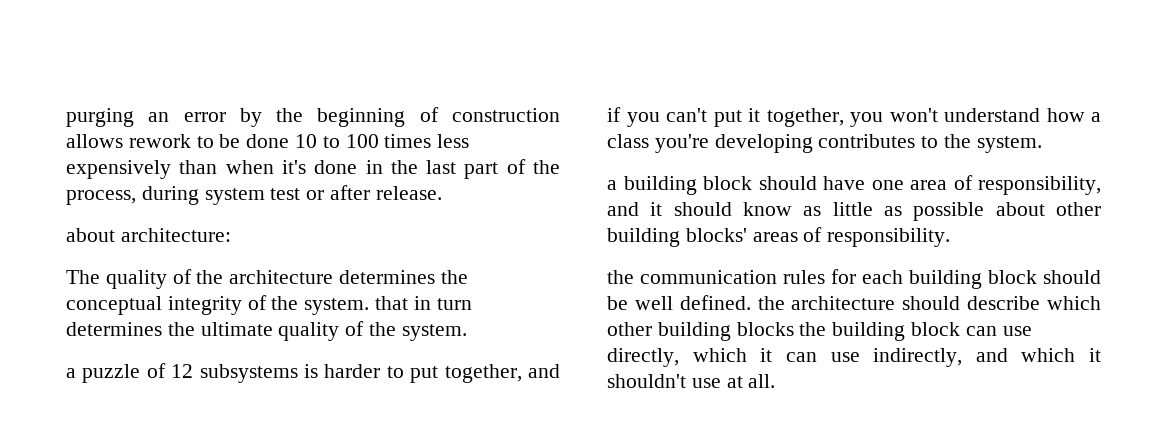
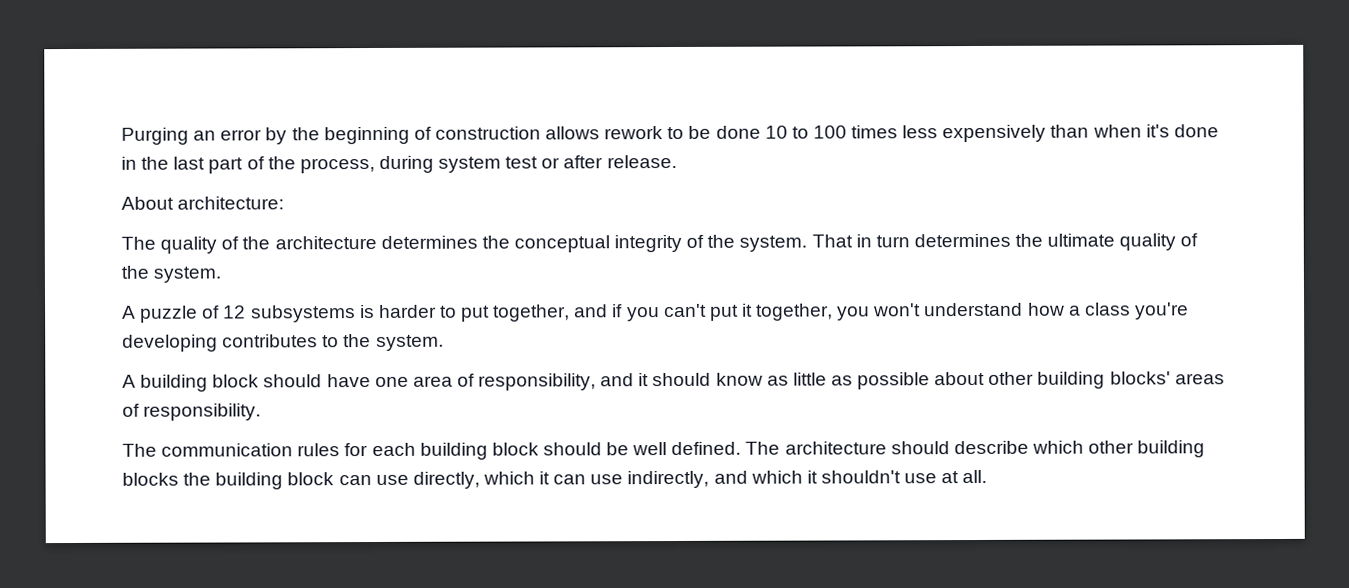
[66,108,134,127] purging -> [121,127,189,145] Purging
[66,228,115,242] about -> [121,196,174,210] About
[375,296,409,310] that -> [811,234,853,248] That
[66,368,76,378] a -> [122,305,136,319] A
[607,180,617,190] a -> [122,374,136,388] A
[607,270,634,284] the -> [122,443,157,457] The
[757,296,785,310] the -> [745,441,781,455] The

